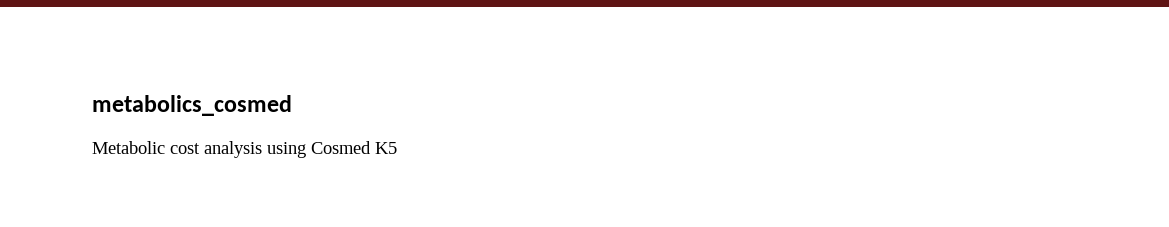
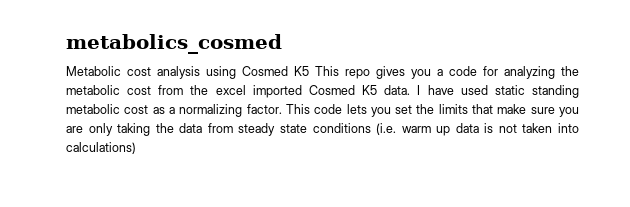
(397, 148) none -> [315,66,579,79] [66,85,579,98] [66,104,579,117] [66,123,579,136] [66,142,136,154] This repo gives you a code for analyzing the metabolic cost from the excel imported Cosmed K5 data. I have used static standing metabolic cost as a normalizing factor. This code lets you set the limits that make sure you are only taking the data from steady state conditions (i.e. warm up data is not taken into calculations)

